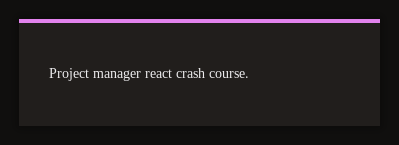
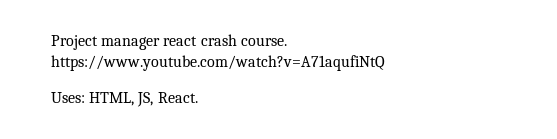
(249, 74) none -> [51,55,385,71] [51,92,198,107] https://www.youtube.com/watch?v=A71aqufiNtQ // Uses: HTML, JS, React.

